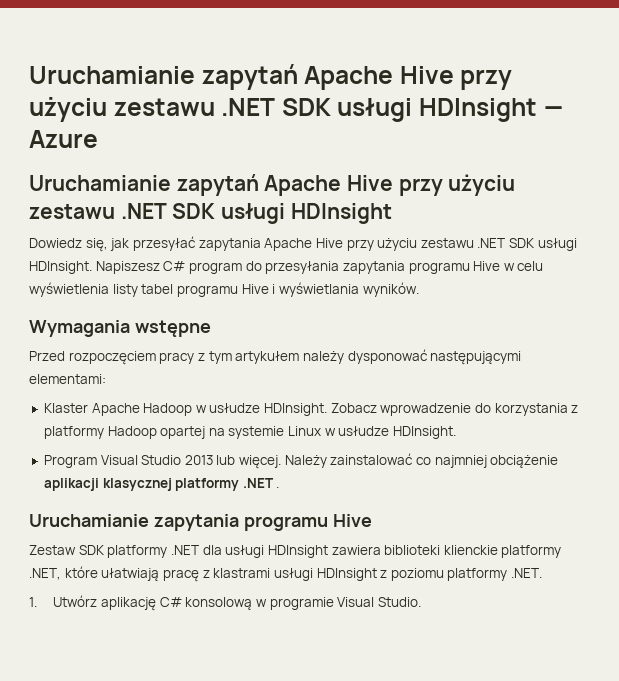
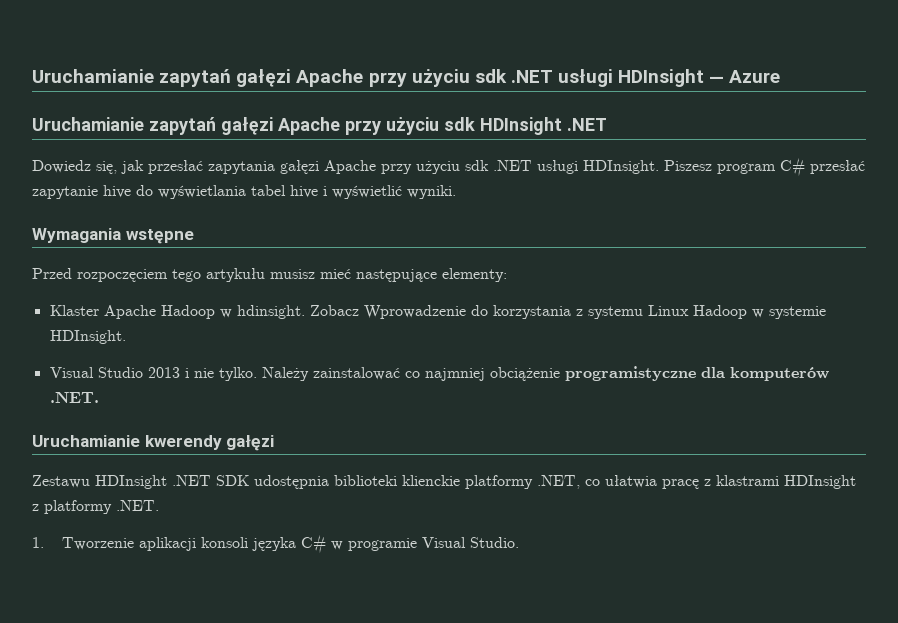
[29,64,513,90] [29,97,331,122] Uruchamianie zapytań Apache Hive przy użyciu zestawu .NET SDK -> [32,69,553,87] Uruchamianie zapytań gałęzi Apache przy użyciu sdk .NET
[264,174,516,196] [29,203,392,224] [29,236,577,252] [29,261,544,274] [29,282,419,297] [29,320,211,338] [29,349,522,365] [29,374,106,384] [43,403,579,416] [43,426,390,439] Apache Hive przy użyciu zestawu .NET SDK usługi HDInsight // Dowiedz się, jak przesyłać zapytania Apache Hive przy użyciu zestawu .NET SDK usługi HDInsight. Napiszesz C# program do przesyłania zapytania programu Hive w celu wyświetlenia listy tabel programu Hive i wyświetlania wyników. // Wymagania wstępne // Przed rozpoczęciem pracy z tym artykułem należy dysponować następującymi elementami: // Klaster Apache Hadoop w usłudze HDInsight. Zobacz wprowadzenie do korzystania z platformy Hadoop opartej na systemie Linux w usłudze -> [221,117,607,135] [32,157,865,177] [32,185,456,199] [32,228,194,244] [32,268,507,282] [49,305,826,319] gałęzi Apache przy użyciu sdk HDInsight .NET // Dowiedz się, jak przesłać zapytania gałęzi Apache przy użyciu sdk .NET usługi HDInsight. Piszesz program C# przesłać zapytanie hive do wyświetlania tabel hive i wyświetlić wyniki. // Wymagania wstępne // Przed rozpoczęciem tego artykułu musisz mieć następujące elementy: // Klaster Apache Hadoop w hdinsight. Zobacz Wprowadzenie do korzystania z systemu Linux Hadoop w systemie
[43,455,97,468] Program -> (126, 337) none
[216,455,282,469] lub więcej. -> [184,367,257,381] i nie tylko.
[43,478,280,491] [29,514,372,531] [29,545,381,558] aplikacji klasycznej platformy .NET . // Uruchamianie zapytania programu Hive // Zestaw SDK platformy .NET dla usługi HDInsight zawiera -> [564,366,829,381] [49,392,99,403] [32,435,275,451] [32,475,329,489] programistyczne dla komputerów .NET. // Uruchamianie kwerendy gałęzi // Zestawu HDInsight .NET SDK udostępnia
[64,566,160,581] które ułatwiają -> [585,475,657,488] co ułatwia
[273,568,313,581] usługi -> (779, 480) none
[390,568,444,581] poziomu -> (39, 507) none
[53,595,253,611] Utwórz aplikację C# konsolową -> [61,534,326,554] Tworzenie aplikacji konsoli języka C#

